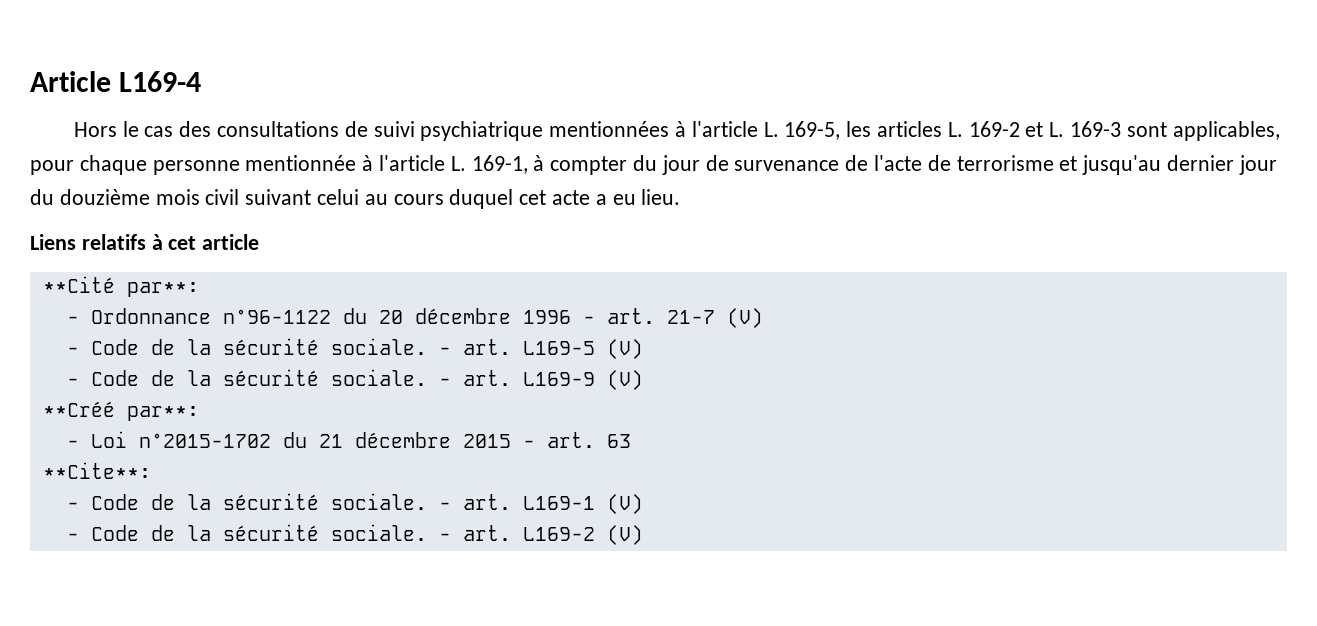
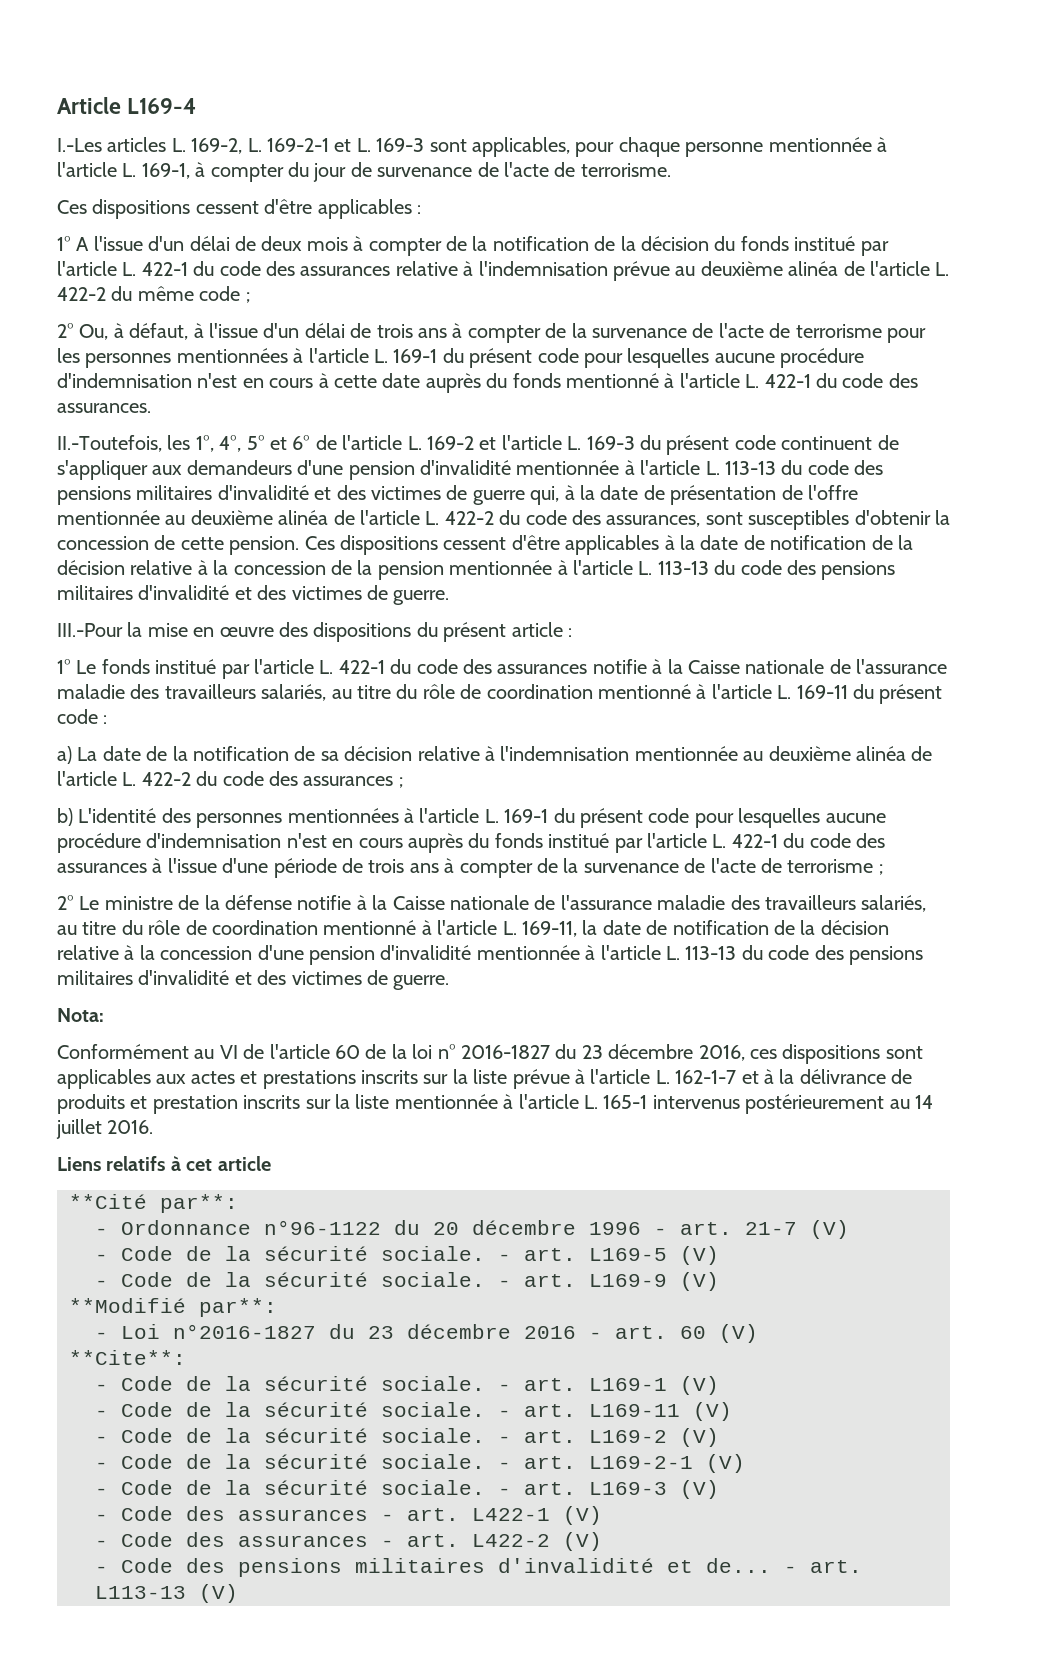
[73,121,1020,141] Hors le cas des consultations de suivi psychiatrique mentionnées à l'article L. 169-5, les articles L. 169-2 -> [57,137,329,154] I.-Les articles L. 169-2, L. 169-2-1
[956,155,1277,175] [30,189,681,209] terrorisme et jusqu'au dernier jour du douzième mois civil suivant celui au cours duquel cet acte a eu lieu. -> [580,163,671,177] [57,199,421,219] [57,236,889,256] [57,261,950,281] [57,286,250,303] [57,323,926,343] [57,348,865,368] [57,373,918,393] [57,403,151,413] [57,435,899,455] [57,460,884,480] [57,485,858,505] [57,510,950,530] [57,535,913,555] [57,560,896,580] [57,585,450,605] [57,622,572,642] [57,659,948,679] [57,684,943,704] [57,709,108,724] [57,746,933,764] [57,771,403,788] [57,808,886,828] [57,833,885,853] [57,858,883,878] [57,895,927,912] [57,920,889,937] [57,945,923,965] [57,970,450,990] [57,1008,104,1022] [57,1044,923,1064] [57,1069,913,1089] [57,1094,933,1114] [56,1119,154,1139] terrorisme. // Ces dispositions cessent d'être applicables : // 1° A l'issue d'un délai de deux mois à compter de la notification de la décision du fonds institué par l'article L. 422-1 du code des assurances relative à l'indemnisation prévue au deuxième alinéa de l'article L. 422-2 du même code ; // 2° Ou, à défaut, à l'issue d'un délai de trois ans à compter de la survenance de l'acte de terrorisme pour les personnes mentionnées à l'article L. 169-1 du présent code pour lesquelles aucune procédure d'indemnisation n'est en cours à cette date auprès du fonds mentionné à l'article L. 422-1 du code des assurances. // II.-Toutefois, les 1°, 4°, 5° et 6° de l'article L. 169-2 et l'article L. 169-3 du présent code continuent de s'appliquer aux demandeurs d'une pension d'invalidité mentionnée à l'article L. 113-13 du code des pensions militaires d'invalidité et des victimes de guerre qui, à la date de présentation de l'offre mentionnée au deuxième alinéa de l'article L. 422-2 du code des assurances, sont susceptibles d'obtenir la concession de cette pension. Ces dispositions cessent d'être applicables à la date de notification de la décision relative à la concession de la pension mentionnée à l'article L. 113-13 du code des pensions militaires d'invalidité et des victimes de guerre. // III.-Pour la mise en œuvre des dispositions du présent article : // 1° Le fonds institué par l'article L. 422-1 du code des assurances notifie à la Caisse nationale de l'assurance maladie des travailleurs salariés, au titre du rôle de coordination mentionné à l'article L. 169-11 du présent code : // a) La date de la notification de sa décision relative à l'indemnisation mentionnée au deuxième alinéa de l'article L. 422-2 du code des assurances ; // b) L'identité des personnes mentionnées à l'article L. 169-1 du présent code pour lesquelles aucune procédure d'indemnisation n'est en cours auprès du fonds institué par l'article L. 422-1 du code des assurances à l'issue d'une période de trois ans à compter de la survenance de l'acte de terrorisme ; // 2° Le ministre de la défense notifie à la Caisse nationale de l'assurance maladie des travailleurs salariés, au titre du rôle de coordination mentionné à l'article L. 169-11, la date de notification de la décision relative à la concession d'une pension d'invalidité mentionnée à l'article L. 113-13 du code des pensions militaires d'invalidité et des victimes de guerre. // Nota: // Conformément au VI de l'article 60 de la loi n° 2016-1827 du 23 décembre 2016, ces dispositions sont applicables aux actes et prestations inscrits sur la liste prévue à l'article L. 162-1-7 et à la délivrance de produits et prestation inscrits sur la liste mentionnée à l'article L. 165-1 intervenus postérieurement au 14 juillet 2016.
[42,401,115,417] **Créé -> [69,1298,186,1313] **Modifié
[138,432,631,448] n°2015-1702 du 21 décembre 2015 - art. 63 -> [173,1324,758,1343] n°2016-1827 du 23 décembre 2016 - art. 60 (V)
(643, 504) none -> [95,1402,732,1421] // - Code de la sécurité sociale. - art. L169-11 (V)
(643, 535) none -> [95,1454,745,1473] [95,1480,719,1499] [95,1506,602,1525] [95,1532,602,1551] [95,1558,862,1577] [95,1584,238,1603] // - Code de la sécurité sociale. - art. L169-2-1 (V) // - Code de la sécurité sociale. - art. L169-3 (V) // - Code des assurances - art. L422-1 (V) // - Code des assurances - art. L422-2 (V) // - Code des pensions militaires d'invalidité et de... - art. L113-13 (V)

